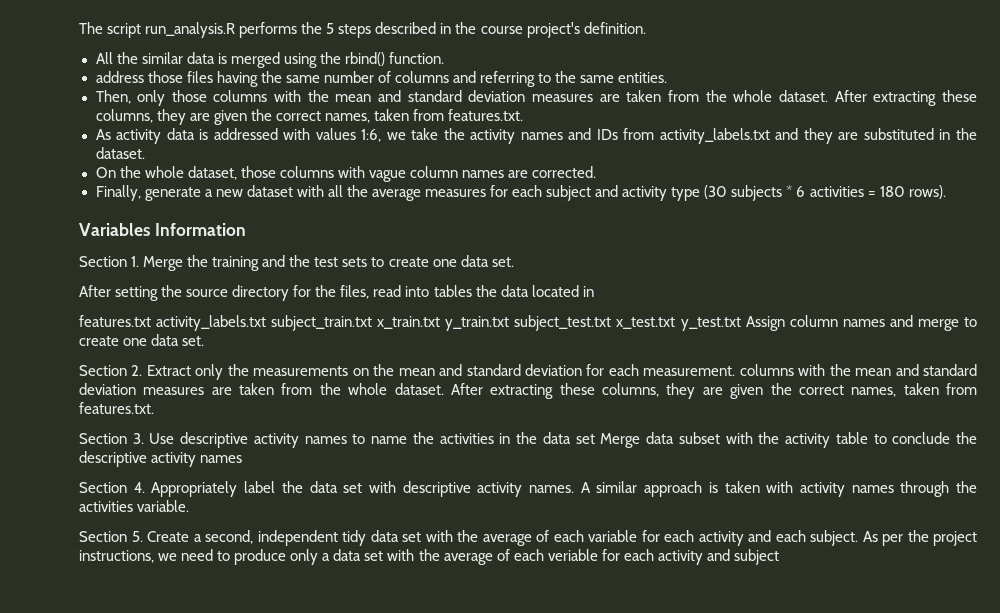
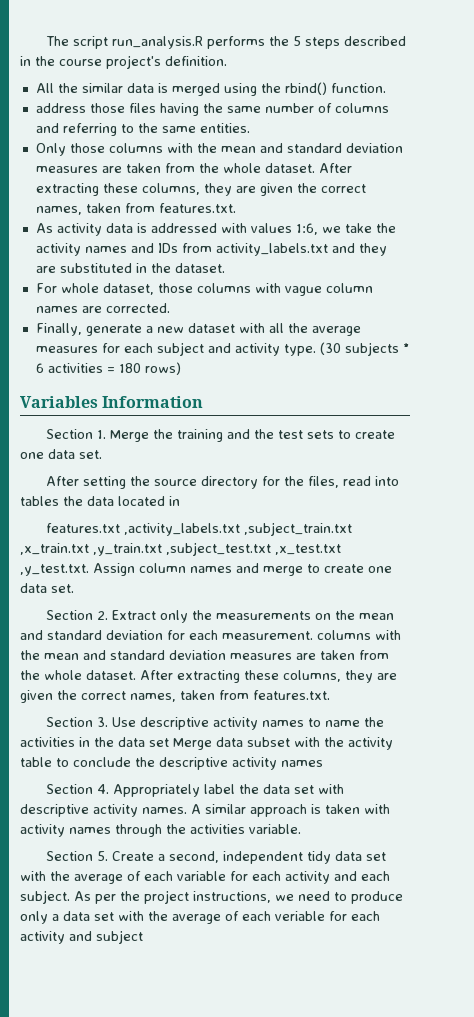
[95,90,166,106] Then, only -> [35,143,66,156] Only
[95,166,141,178] On the -> [35,283,57,293] For
[671,187,701,201] type -> [283,344,316,356] type.
[908,185,946,199] rows). -> [144,362,181,375] rows)
[156,315,741,331] activity_labels.txt subject_train.txt x_train.txt y_train.txt subject_test.txt x_test.txt y_test.txt -> [124,522,353,536] [20,542,341,556] [20,564,89,576] ,activity_labels.txt ,subject_train.txt ,x_train.txt ,y_train.txt ,subject_test.txt ,x_test.txt ,y_test.txt.

